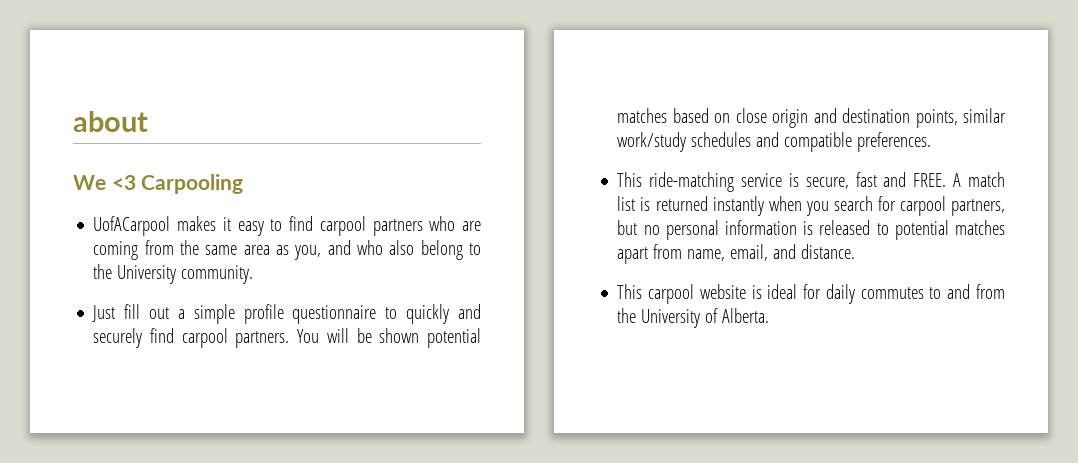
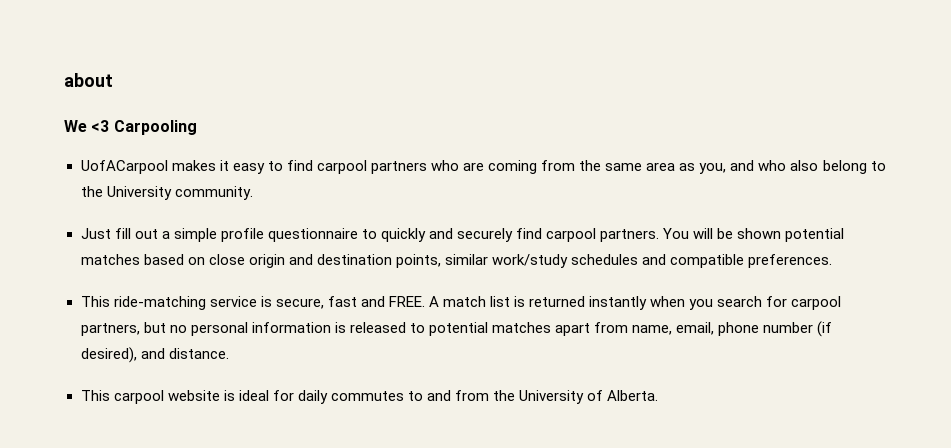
(769, 252) none -> [718,321,833,337] [80,347,137,363] phone number (if desired),

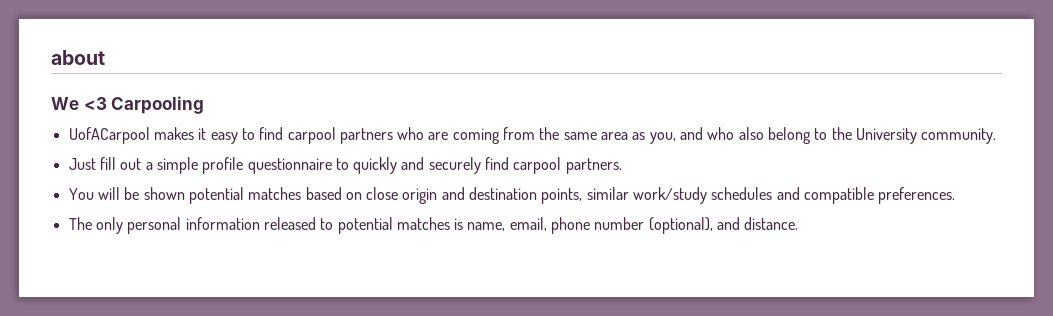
(660, 235) none -> (622, 166) //
[80,296,842,310] [80,322,187,336] This ride-matching service is secure, fast and FREE. A match list is returned instantly when you search for carpool partners, but no -> [68,217,123,234] The only
[334,322,346,333] is -> (260, 223) none
[555,322,629,336] apart from -> [454,218,464,230] is
[817,321,833,337] [80,347,137,363] (if desired), -> [648,217,713,234] (optional),
[80,390,659,404] // This carpool website is ideal for daily commutes to and from the University of Alberta. -> (799, 223) none

